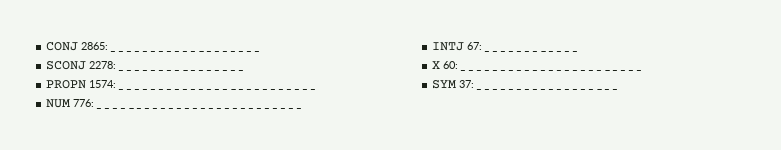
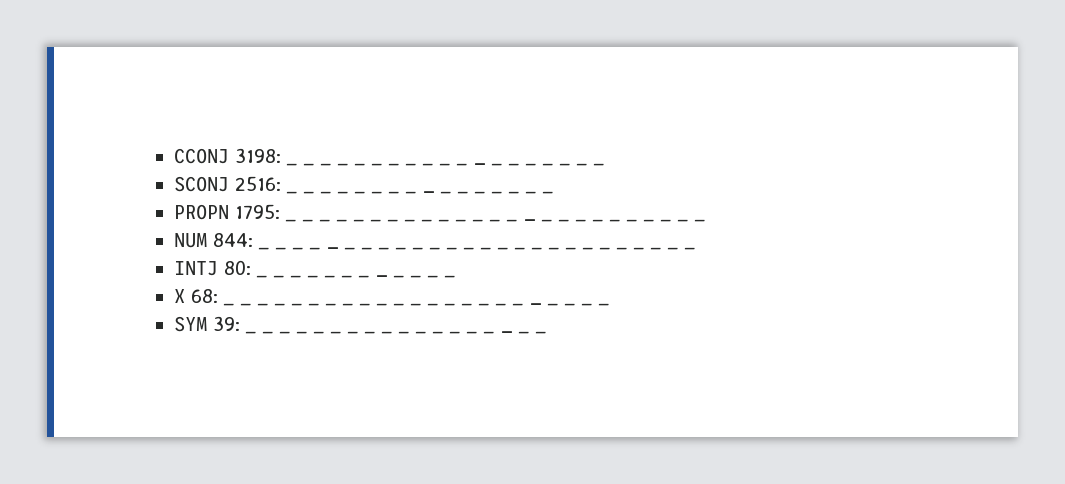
[45,42,108,51] CONJ 2865: -> [174,148,282,164] CCONJ 3198:
[88,61,116,69] 2278: -> [235,176,282,191] 2516:
[88,80,116,88] 1574: -> [235,204,281,219] 1795:
[72,99,94,107] 776: -> [213,233,254,247] 844:
[466,42,482,50] 67: -> [224,260,252,275] 80:
[442,61,458,69] 60: -> [191,289,219,303] 68:
[458,80,474,88] 37: -> [213,316,241,331] 39:

